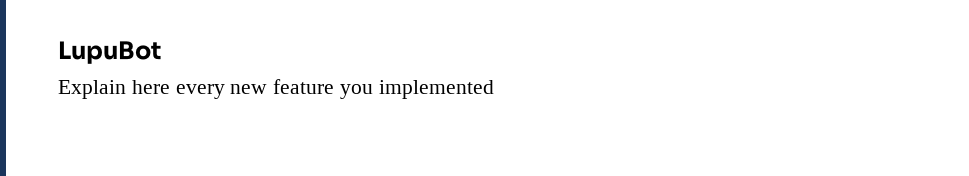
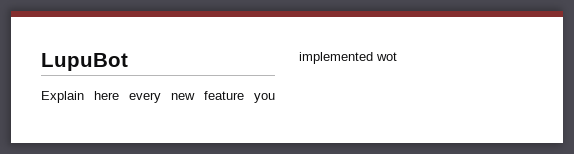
(494, 89) none -> [376,52,397,61] wot

